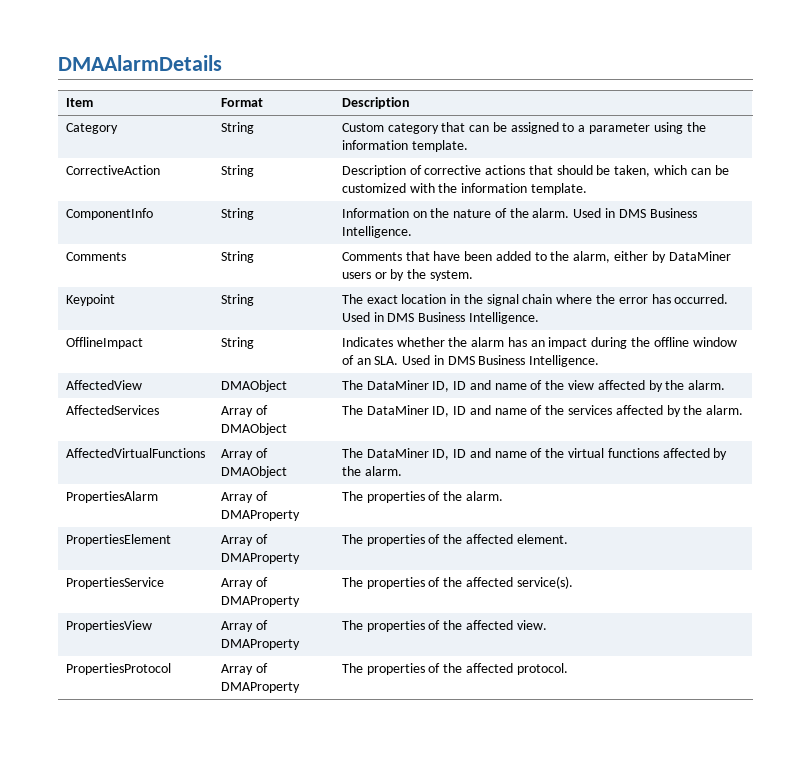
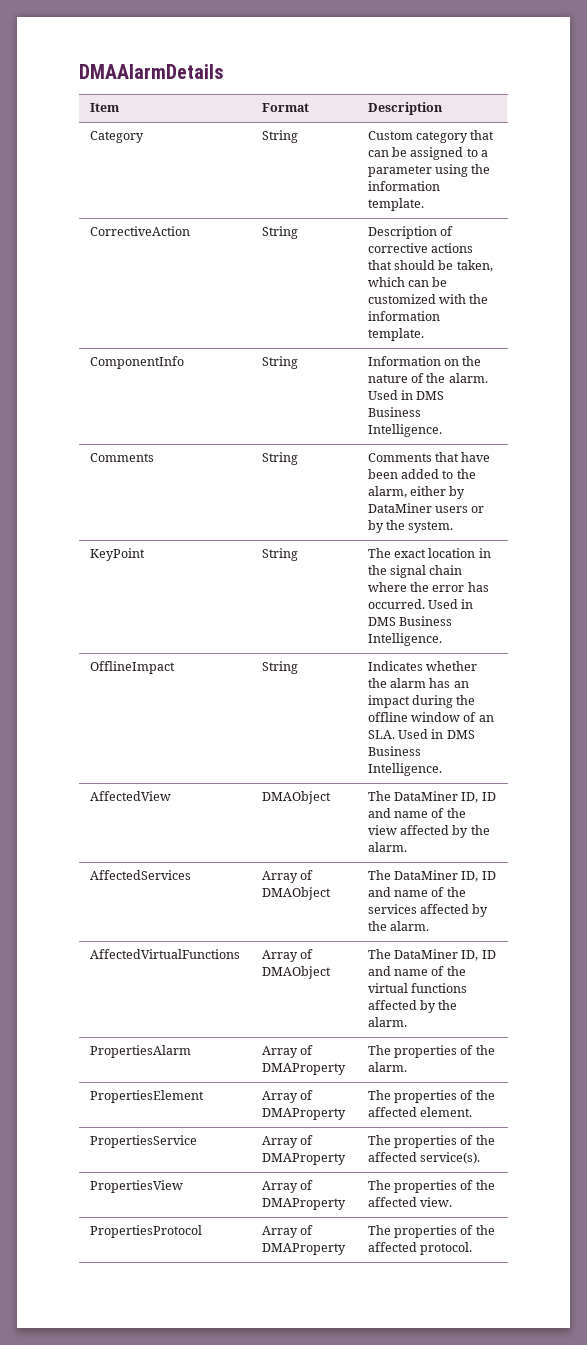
[65,294,115,306] Keypoint -> [89,548,145,561] KeyPoint

